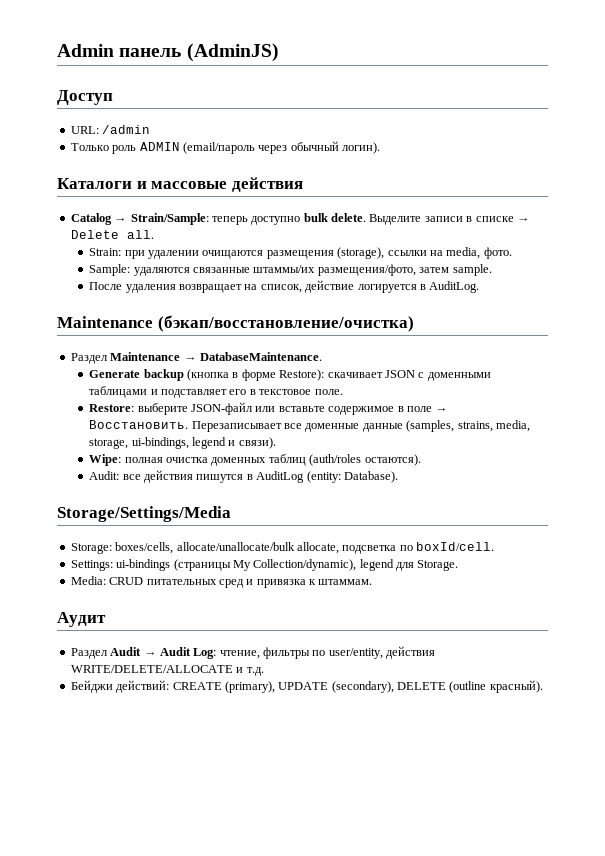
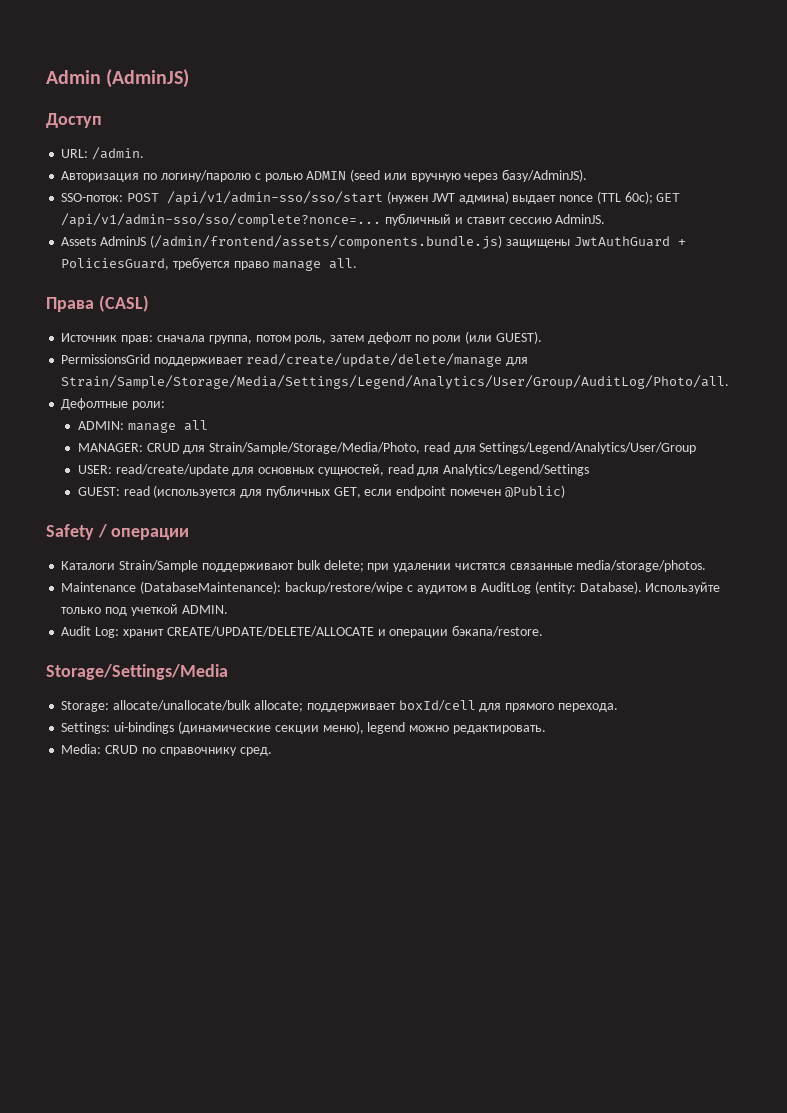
[119,48,182,57] панель -> (101, 77) none
[102,125,151,134] [70,141,380,154] [57,177,303,192] [70,213,530,225] [70,230,154,239] [89,247,512,259] [89,264,492,276] [89,280,480,293] [57,315,414,332] [70,352,322,364] [89,369,491,381] [89,386,343,398] [89,402,449,415] [89,420,530,432] [89,437,276,449] [89,454,421,466] [89,470,398,483] [57,506,231,522] [70,542,494,554] [70,559,459,571] [70,576,373,588] [57,612,106,627] [70,646,436,659] [70,665,264,676] [70,680,543,693] /admin // Только роль ADMIN (email/пароль через обычный логин). // Каталоги и массовые действия // Catalog → Strain/Sample: теперь доступно bulk delete. Выделите записи в списке → Delete all. // Strain: при удалении очищаются размещения (storage), ссылки на media, фото. // Sample: удаляются связанные штаммы/их размещения/фото, затем sample. // После удаления возвращает на список, действие логируется в AuditLog. // Maintenance (бэкап/восстановление/очистка) // Раздел Maintenance → DatabaseMaintenance. // Generate backup (кнопка в форме Restore): скачивает JSON с доменными таблицами и подставляет его в текстовое поле. // Restore: выберите JSON-файл или вставьте содержимое в поле → Восстановить. Перезаписывает все доменные данные (samples, strains, media, storage, ui-bindings, legend и связи). // Wipe: полная очистка доменных таблиц (auth/roles остаются). // Audit: все действия пишутся в AuditLog (entity: Database). // Storage/Settings/Media // Storage: boxes/cells, allocate/unallocate/bulk allocate, подсветка по boxId/cell. // Settings: ui-bindings (страницы My Collection/dynamic), legend для Storage. // Media: CRUD питательных сред и привязка к штаммам. // Аудит // Раздел Audit → Audit Log: чтение, фильтры по user/entity, действия WRITE/DELETE/ALLOCATE и т.д. // Бейджи действий: CREATE (primary), UPDATE (secondary), DELETE (outline красный). -> [92,147,145,160] [61,169,588,182] [61,191,681,205] [61,213,606,227] [61,235,686,249] [61,257,357,271] [46,295,149,312] [61,331,542,344] [61,353,528,367] [61,375,730,389] [61,398,166,410] [77,420,208,433] [77,442,697,454] [77,464,590,476] [77,485,565,498] [46,524,190,540] [61,560,707,572] [61,581,721,594] [61,604,228,616] [61,625,544,638] [46,664,228,680] [61,700,618,712] [61,721,546,734] [61,744,272,756] /admin. // Авторизация по логину/паролю с ролью ADMIN (seed или вручную через базу/AdminJS). // SSO-поток: POST /api/v1/admin-sso/sso/start (нужен JWT админа) выдает nonce (TTL 60с); GET /api/v1/admin-sso/sso/complete?nonce=... публичный и ставит сессию AdminJS. // Assets AdminJS (/admin/frontend/assets/components.bundle.js) защищены JwtAuthGuard + PoliciesGuard, требуется право manage all. // Права (CASL) // Источник прав: сначала группа, потом роль, затем дефолт по роли (или GUEST). // PermissionsGrid поддерживает read/create/update/delete/manage для Strain/Sample/Storage/Media/Settings/Legend/Analytics/User/Group/AuditLog/Photo/all. // Дефолтные роли: // ADMIN: manage all // MANAGER: CRUD для Strain/Sample/Storage/Media/Photo, read для Settings/Legend/Analytics/User/Group // USER: read/create/update для основных сущностей, read для Analytics/Legend/Settings // GUEST: read (используется для публичных GET, если endpoint помечен @Public) // Safety / операции // Каталоги Strain/Sample поддерживают bulk delete; при удалении чистятся связанные media/storage/photos. // Maintenance (DatabaseMaintenance): backup/restore/wipe с аудитом в AuditLog (entity: Database). Используйте только под учеткой ADMIN. // Audit Log: хранит CREATE/UPDATE/DELETE/ALLOCATE и операции бэкапа/restore. // Storage/Settings/Media // Storage: allocate/unallocate/bulk allocate; поддерживает boxId/cell для прямого перехода. // Settings: ui-bindings (динамические секции меню), legend можно редактировать. // Media: CRUD по справочнику сред.

